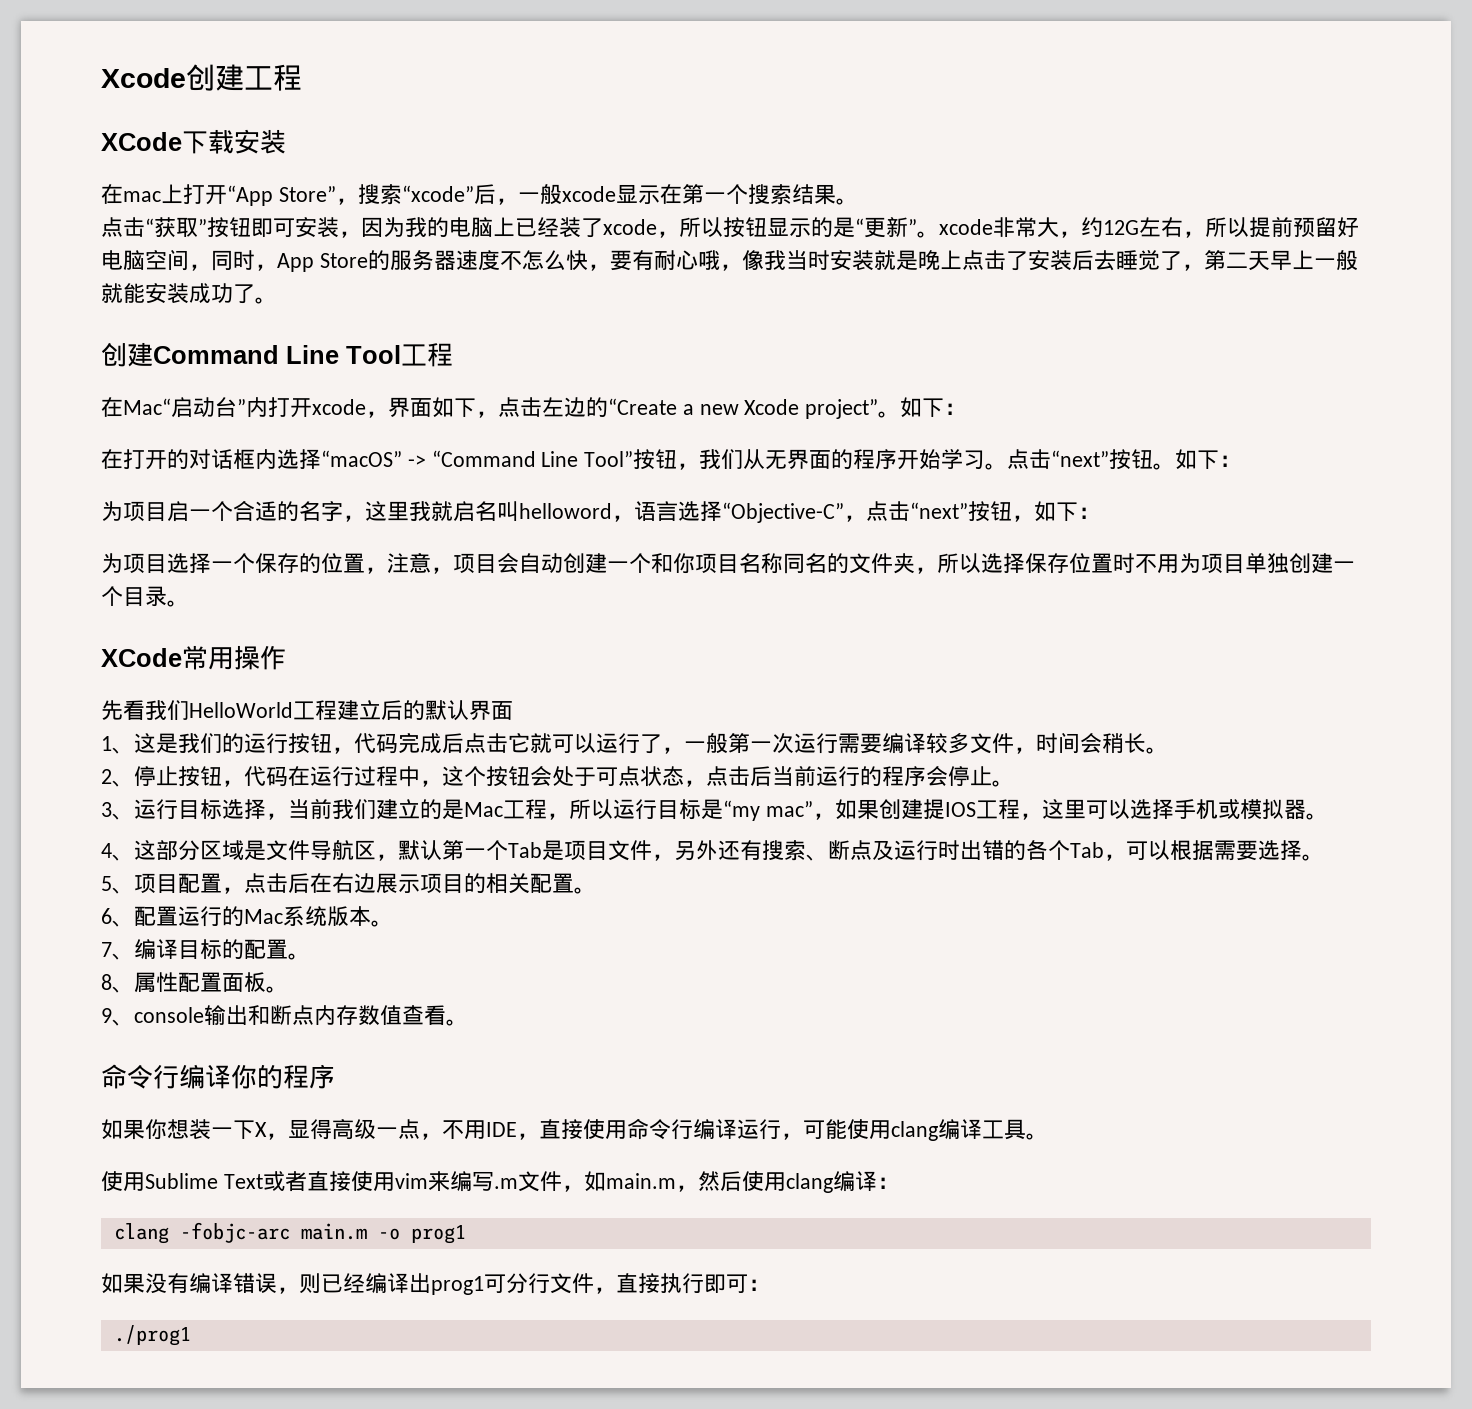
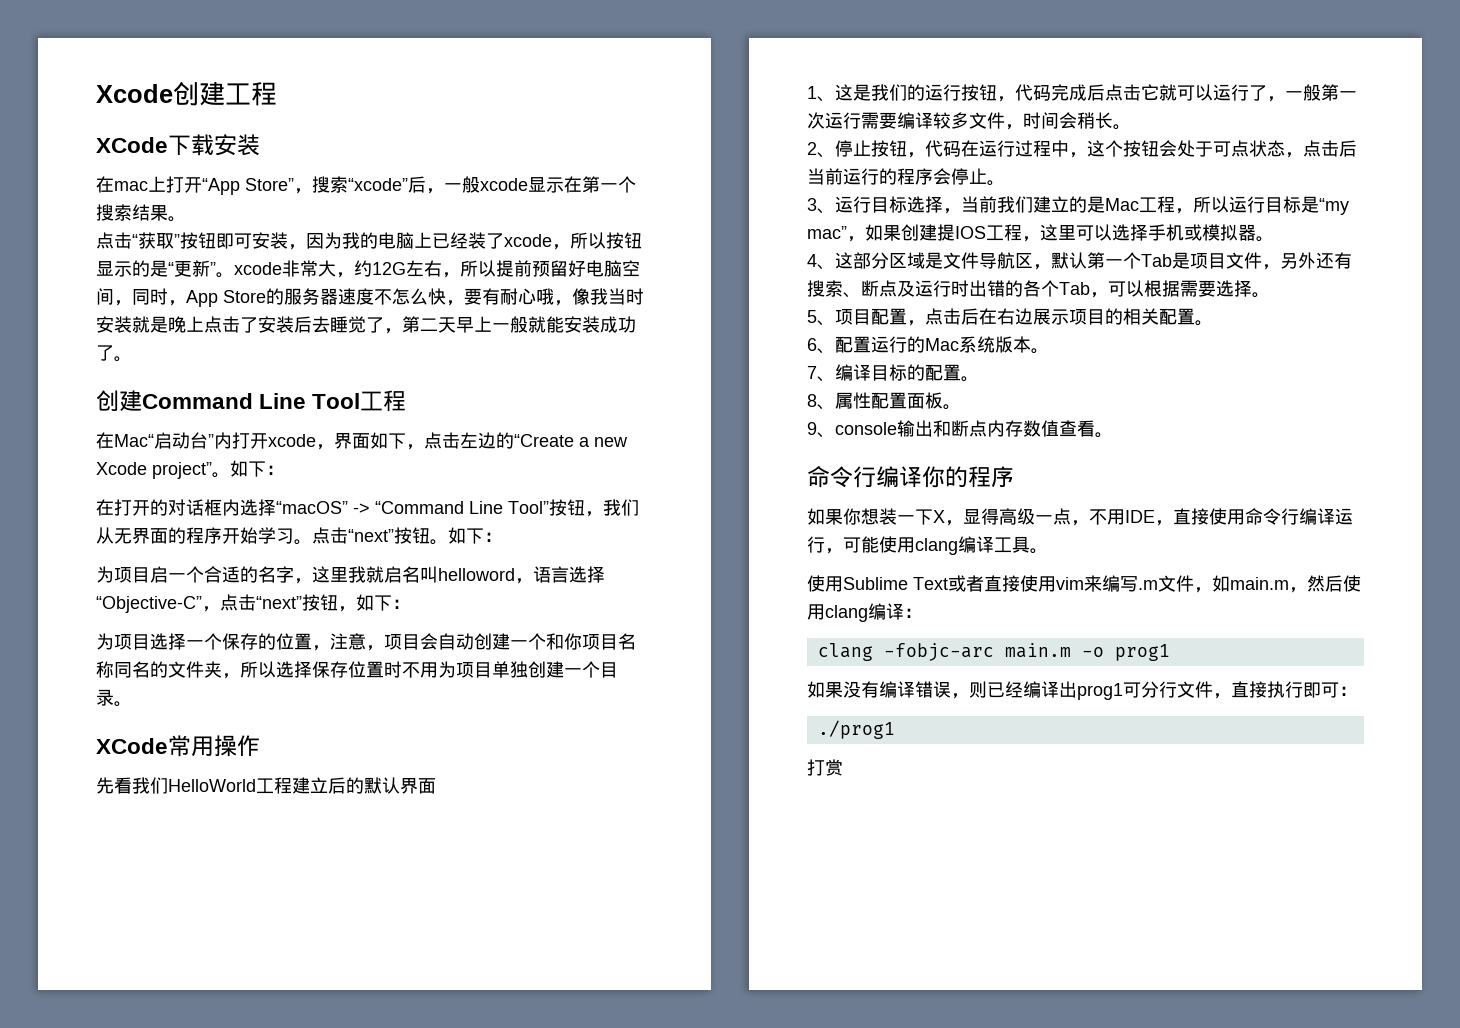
(191, 1335) none -> [807,759,843,776] // 打赏

